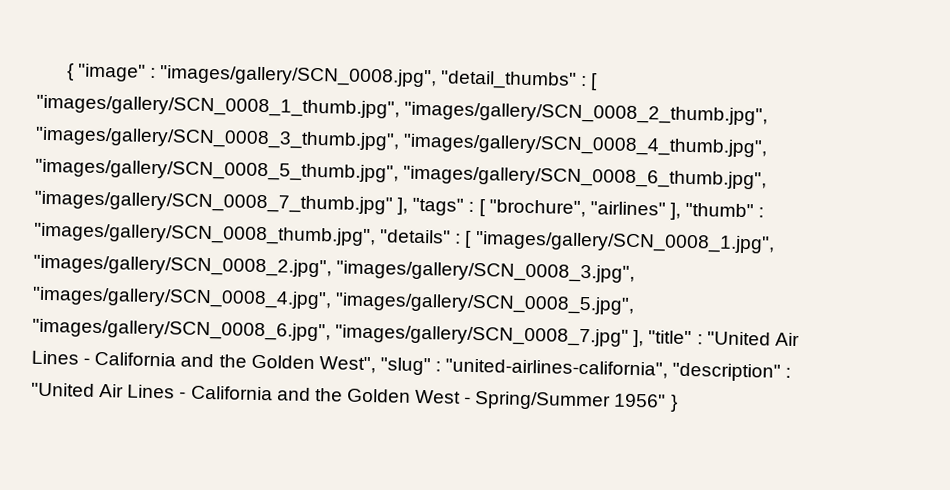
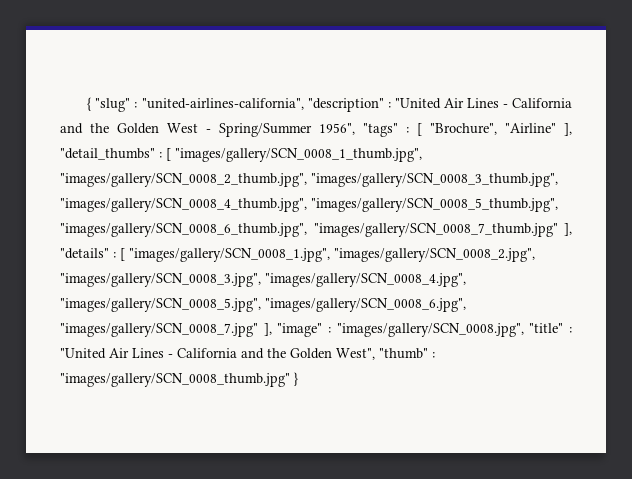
[77,63,599,91] [36,94,769,126] [35,126,769,158] [35,158,768,190] [34,190,765,220] [34,222,775,254] [33,254,636,284] [32,286,636,315] [32,318,800,348] [31,350,376,374] "image" : "images/gallery/SCN_0008.jpg", "detail_thumbs" : [ "images/gallery/SCN_0008_1_thumb.jpg", "images/gallery/SCN_0008_2_thumb.jpg", "images/gallery/SCN_0008_3_thumb.jpg", "images/gallery/SCN_0008_4_thumb.jpg", "images/gallery/SCN_0008_5_thumb.jpg", "images/gallery/SCN_0008_6_thumb.jpg", "images/gallery/SCN_0008_7_thumb.jpg" ], "tags" : [ "brochure", "airlines" ], "thumb" : "images/gallery/SCN_0008_thumb.jpg", "details" : [ "images/gallery/SCN_0008_1.jpg", "images/gallery/SCN_0008_2.jpg", "images/gallery/SCN_0008_3.jpg", "images/gallery/SCN_0008_4.jpg", "images/gallery/SCN_0008_5.jpg", "images/gallery/SCN_0008_6.jpg", "images/gallery/SCN_0008_7.jpg" ], "title" : "United Air Lines - California and the Golden West", -> (92, 104) none
[614,393,667,408] 1956" -> [319,123,572,137] [60,148,422,162] [60,173,558,187] [60,198,558,212] [60,223,572,237] [60,248,535,262] [60,273,466,287] [60,298,466,312] [60,323,572,337] [60,348,435,360] [60,373,290,387] 1956", "tags" : [ "Brochure", "Airline" ], "detail_thumbs" : [ "images/gallery/SCN_0008_1_thumb.jpg", "images/gallery/SCN_0008_2_thumb.jpg", "images/gallery/SCN_0008_3_thumb.jpg", "images/gallery/SCN_0008_4_thumb.jpg", "images/gallery/SCN_0008_5_thumb.jpg", "images/gallery/SCN_0008_6_thumb.jpg", "images/gallery/SCN_0008_7_thumb.jpg" ], "details" : [ "images/gallery/SCN_0008_1.jpg", "images/gallery/SCN_0008_2.jpg", "images/gallery/SCN_0008_3.jpg", "images/gallery/SCN_0008_4.jpg", "images/gallery/SCN_0008_5.jpg", "images/gallery/SCN_0008_6.jpg", "images/gallery/SCN_0008_7.jpg" ], "image" : "images/gallery/SCN_0008.jpg", "title" : "United Air Lines - California and the Golden West", "thumb" : "images/gallery/SCN_0008_thumb.jpg"

